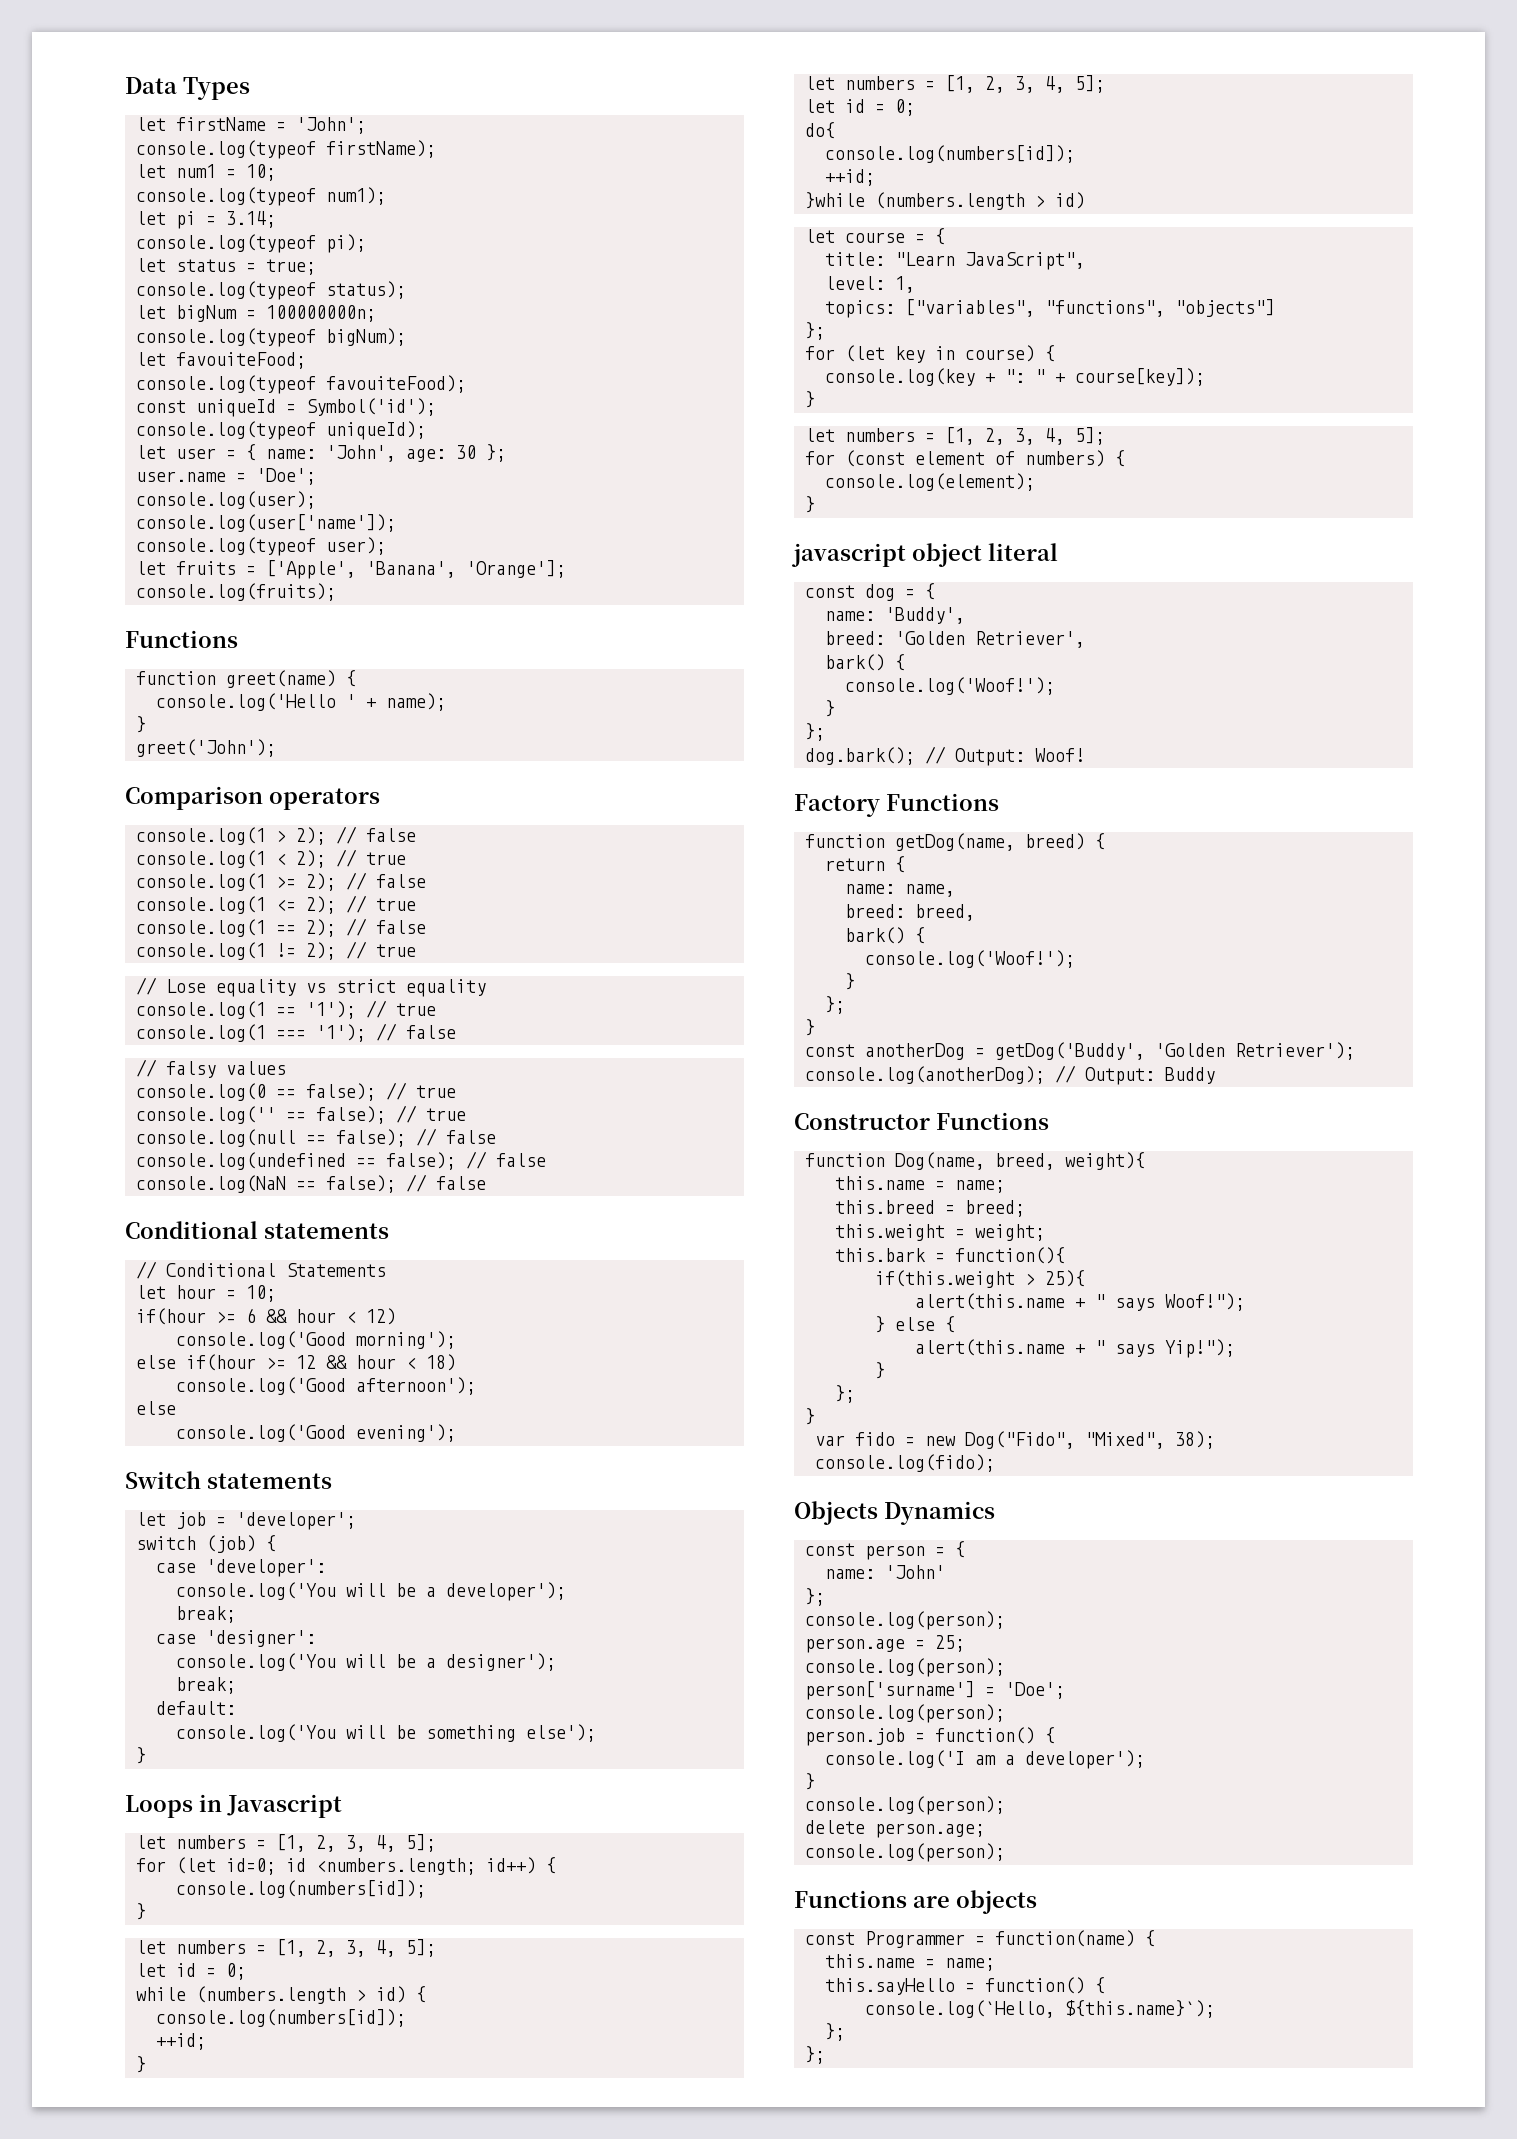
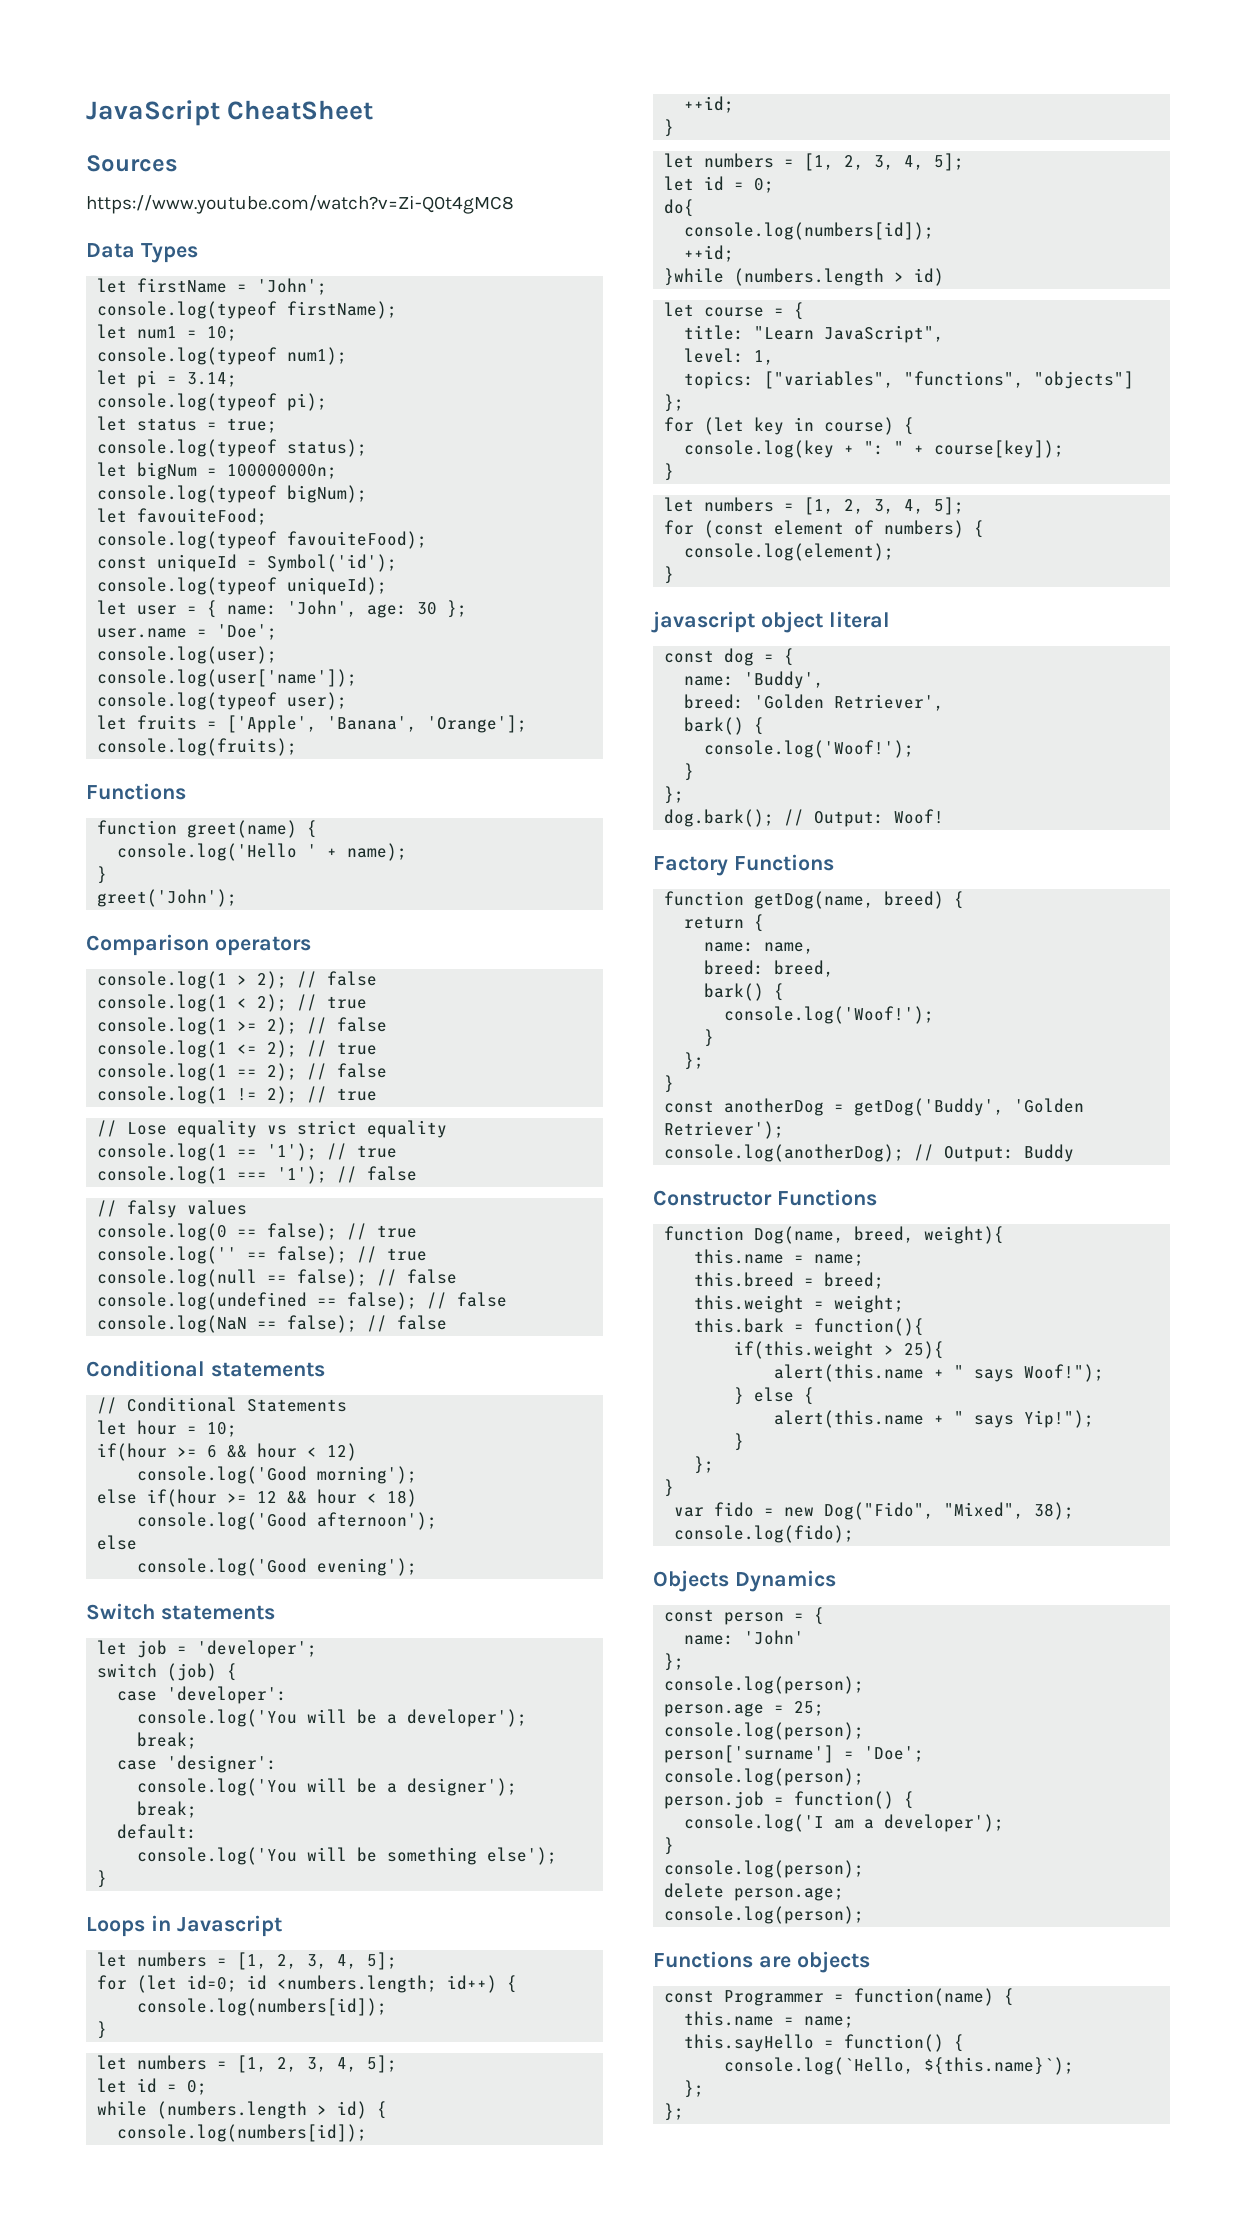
(125, 85) none -> [86,100,374,126] [86,155,178,172] [86,195,514,214] JavaScript CheatSheet // Sources // https://www.youtube.com/watch?v=Zi-Q0t4gMC8 //

